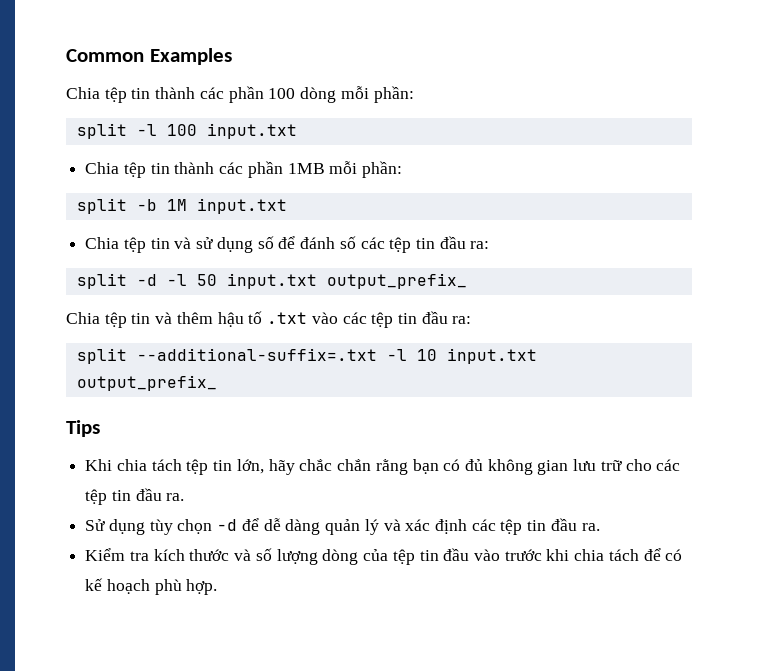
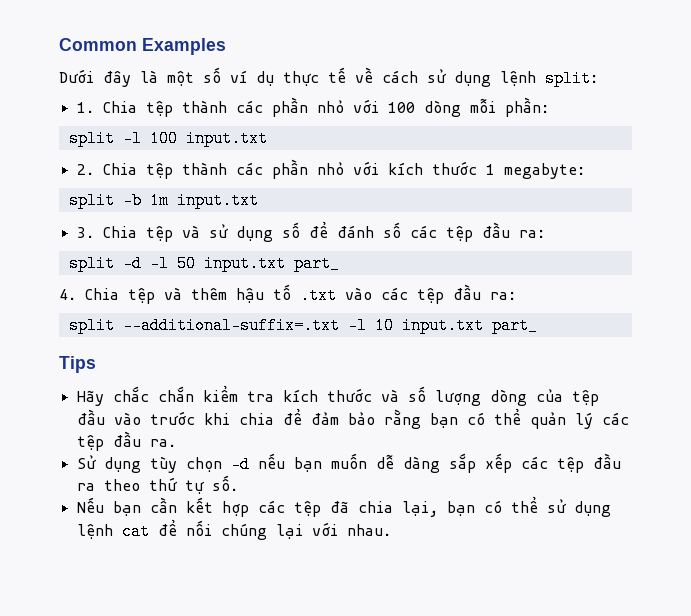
[66,86,264,103] Chia tệp tin thành các phần -> [59,67,598,87] [76,97,379,117] Dưới đây là một số ví dụ thực tế về cách sử dụng lệnh split: // 1. Chia tệp thành các phần nhỏ với
[85,161,403,178] Chia tệp tin thành các phần 1MB mỗi phần: -> [76,159,585,179] 2. Chia tệp thành các phần nhỏ với kích thước 1 megabyte:
[166,198,287,214] [85,237,170,253] 1M input.txt // Chia tệp tin -> [149,192,259,209] [76,226,173,242] 1m input.txt // 3. Chia tệp
[415,238,435,249] tin -> (473, 234) none
[326,273,467,289] [66,312,151,328] output_prefix_ // Chia tệp tin -> [293,255,340,272] [59,288,155,304] part_ // 4. Chia tệp
[397,313,417,324] tin -> (444, 296) none
[76,375,217,391] output_prefix_ -> [491,317,538,334] part_
[85,459,681,475] [85,488,185,505] [85,518,600,535] [85,548,126,561] Khi chia tách tệp tin lớn, hãy chắc chắn rằng bạn có đủ không gian lưu trữ cho các tệp tin đầu ra. // Sử dụng tùy chọn -d để dễ dàng quản lý và xác định các tệp tin đầu ra. // Kiểm -> [76,385,238,406] Hãy chắc chắn kiểm
[419,550,439,561] tin -> (599, 398) none
[608,548,683,561] [85,578,218,595] tách để có kế hoạch phù hợp. -> [282,408,629,429] [76,431,176,451] [76,453,621,473] [76,475,238,494] [76,496,611,517] [76,519,391,540] để đảm bảo rằng bạn có thể quản lý các tệp đầu ra. // Sử dụng tùy chọn -d nếu bạn muốn dễ dàng sắp xếp các tệp đầu ra theo thứ tự số. // Nếu bạn cần kết hợp các tệp đã chia lại, bạn có thể sử dụng lệnh cat để nối chúng lại với nhau.

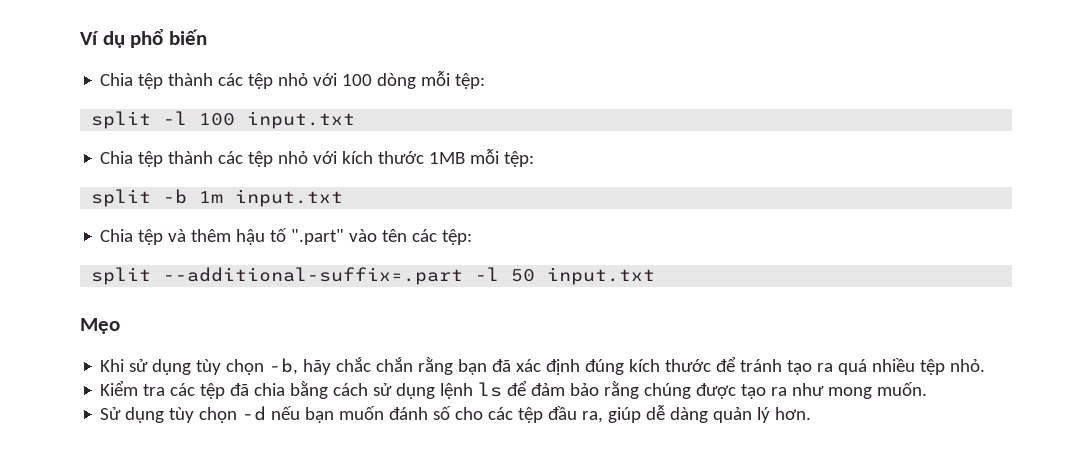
[59,38,226,55] [59,67,598,87] [76,97,308,117] Common Examples // Dưới đây là một số ví dụ thực tế về cách sử dụng lệnh split: // 1. Chia tệp thành các phần -> [80,29,207,48] [100,73,274,89] Ví dụ phổ biến // Chia tệp thành các tệp
[504,97,549,117] phần: -> [455,73,486,89] tệp:
[76,159,308,179] 2. Chia tệp thành các phần -> [100,151,274,167] Chia tệp thành các tệp
[485,163,585,179] 1 megabyte: -> [429,149,535,167] 1MB mỗi tệp:
[76,221,545,242] [68,255,340,272] [59,289,76,300] 3. Chia tệp và sử dụng số để đánh số các tệp đầu ra: // split -d -l 50 input.txt part_ // 4. -> (344, 198) none
[300,284,516,304] [68,317,538,334] [59,356,96,373] [76,385,599,406] [76,408,629,429] [76,431,176,451] .txt vào các tệp đầu ra: // split --additional-suffix=.txt -l 10 input.txt part_ // Tips // Hãy chắc chắn kiểm tra kích thước và số lượng dòng của tệp đầu vào trước khi chia để đảm bảo rằng bạn có thể quản lý các tệp đầu ra. -> [291,229,473,245] [91,267,656,285] [80,318,120,334] [100,356,986,375] [100,380,928,399] ".part" vào tên các tệp: // split --additional-suffix=.part -l 50 input.txt // Mẹo // Khi sử dụng tùy chọn -b, hãy chắc chắn rằng bạn đã xác định đúng kích thước để tránh tạo ra quá nhiều tệp nhỏ. // Kiểm tra các tệp đã chia bằng cách sử dụng lệnh ls để đảm bảo rằng chúng được tạo ra như mong muốn.
[375,453,621,473] [76,475,238,494] [76,496,611,517] [76,519,391,540] dễ dàng sắp xếp các tệp đầu ra theo thứ tự số. // Nếu bạn cần kết hợp các tệp đã chia lại, bạn có thể sử dụng lệnh cat để nối chúng lại với nhau. -> [389,405,812,423] đánh số cho các tệp đầu ra, giúp dễ dàng quản lý hơn.

